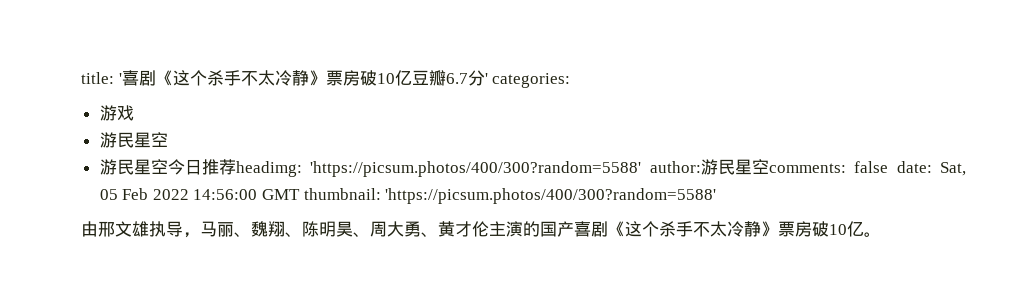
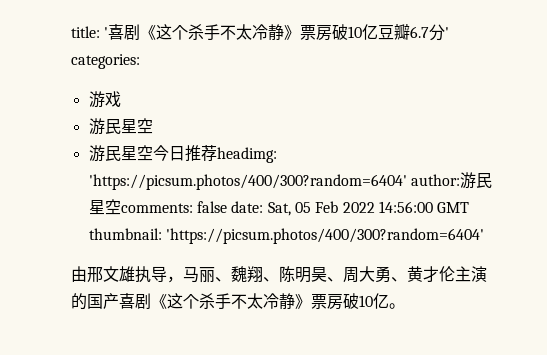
[310,161,642,177] 'https://picsum.photos/400/300?random=5588' -> [88,174,407,190] 'https://picsum.photos/400/300?random=6404'
[385,188,717,204] 'https://picsum.photos/400/300?random=5588' -> [165,228,484,244] 'https://picsum.photos/400/300?random=6404'

